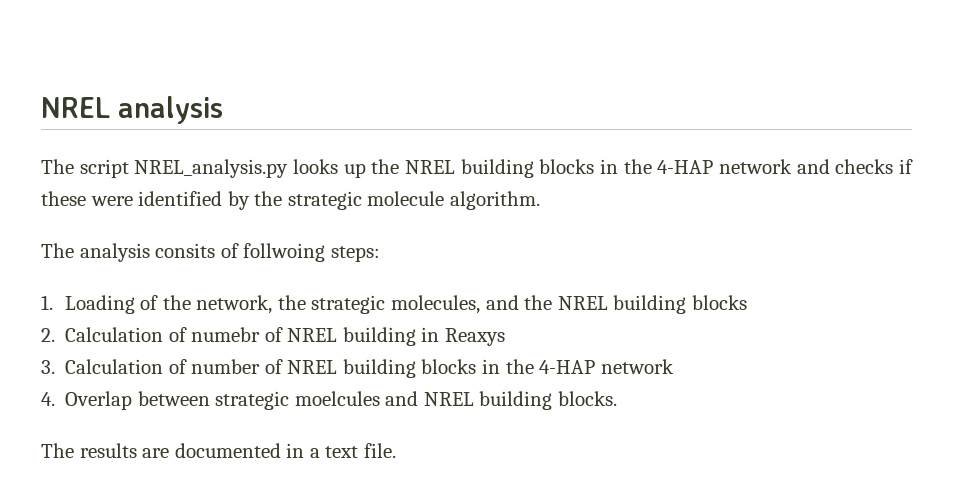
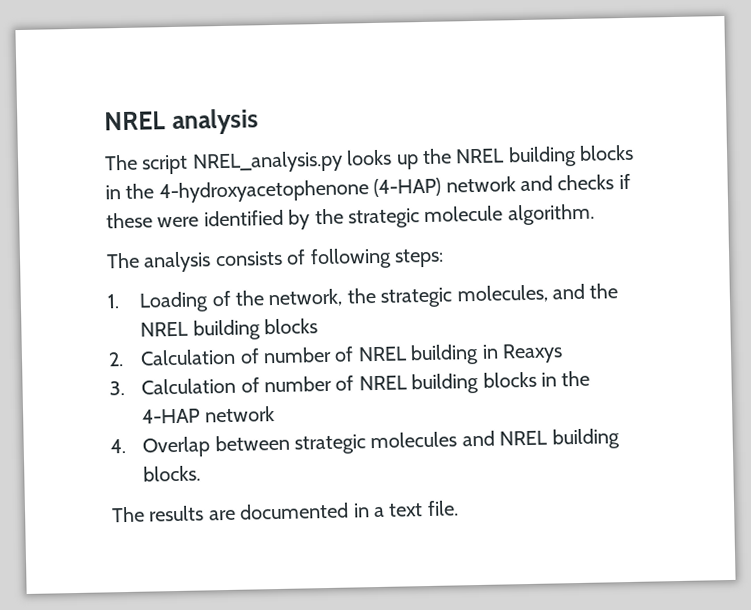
[657,160,714,174] 4-HAP -> [158,177,442,204] 4-hydroxyacetophenone (4-HAP)
[155,243,326,262] consits of follwoing -> [214,247,392,270] consists of following
[191,327,261,342] numebr -> [262,346,332,364] number
[294,391,380,406] moelcules -> [370,431,458,449] molecules

